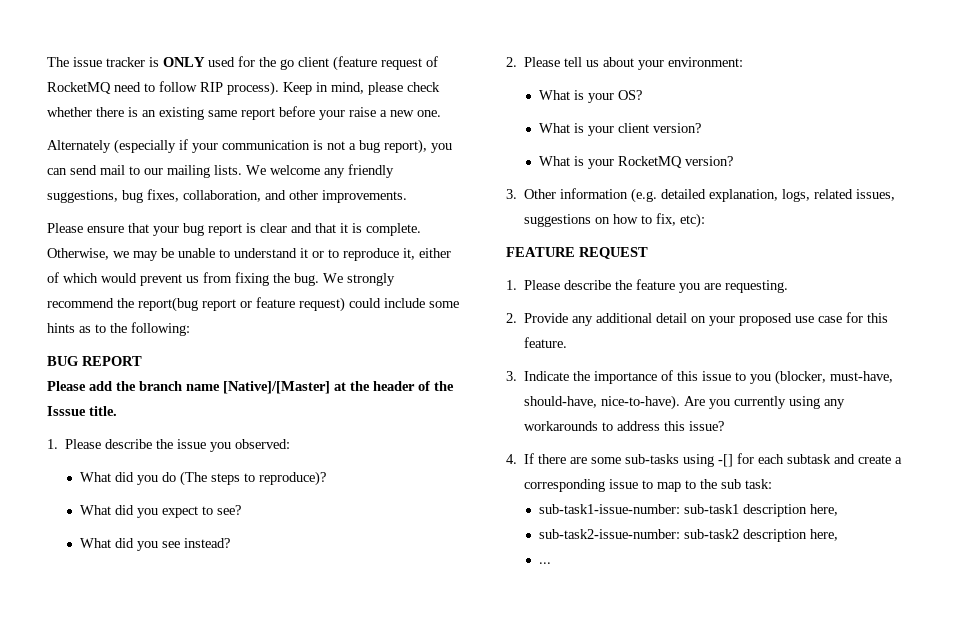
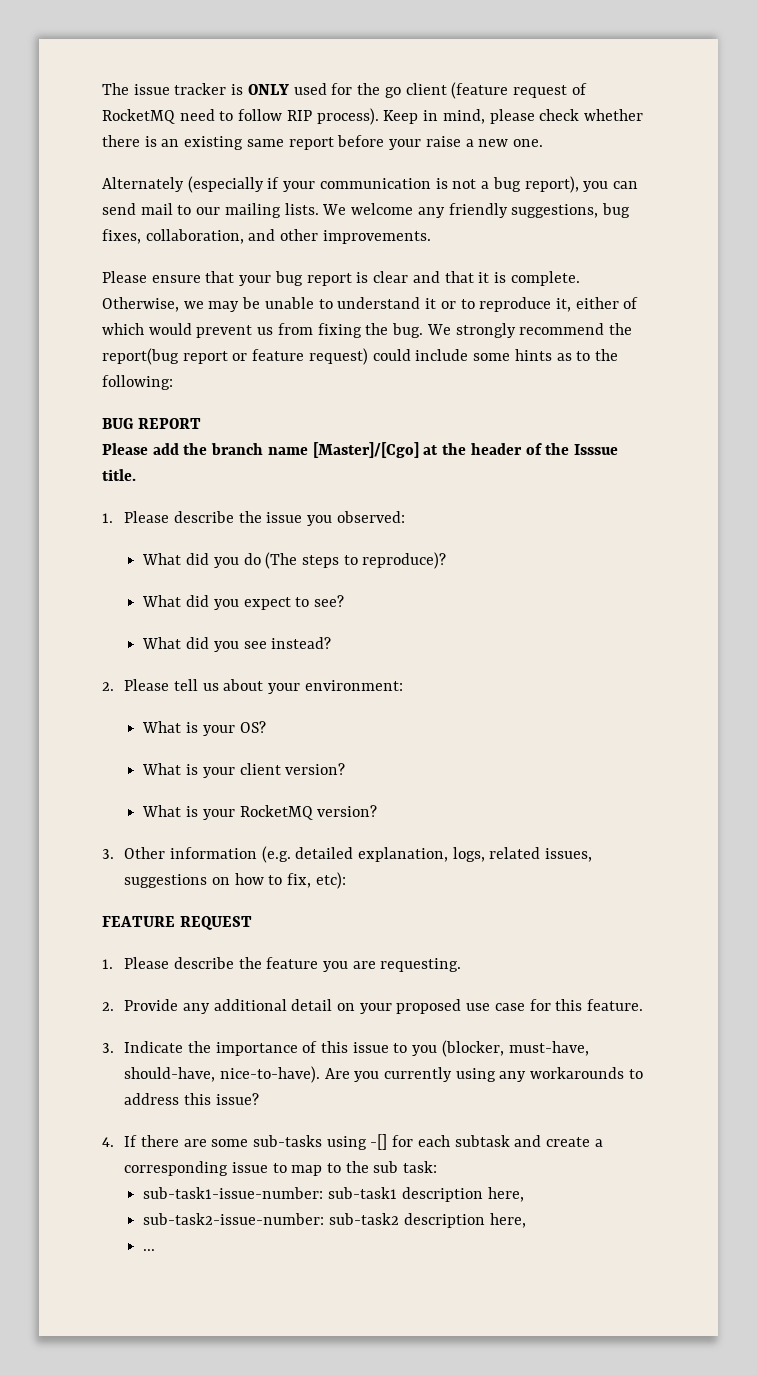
[223,381,330,394] [Native]/[Master] -> [312,442,419,458] [Master]/[Cgo]

